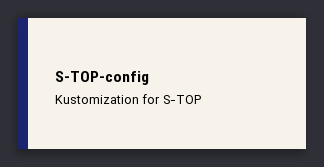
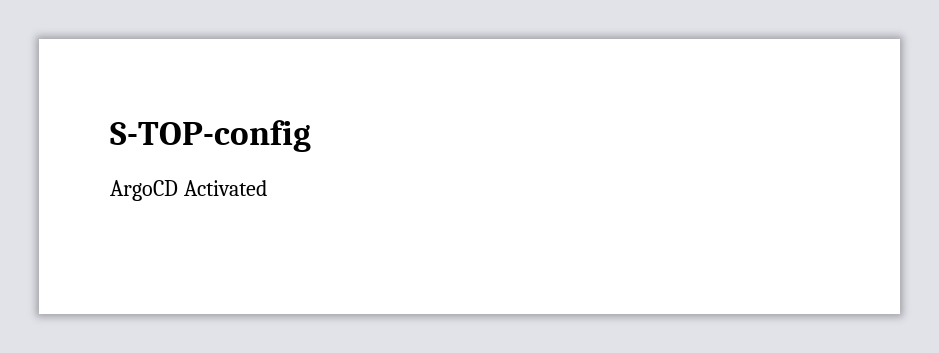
[55,94,201,104] Kustomization for S-TOP -> [110,180,267,201] ArgoCD Activated

